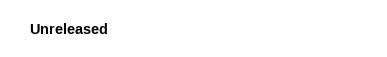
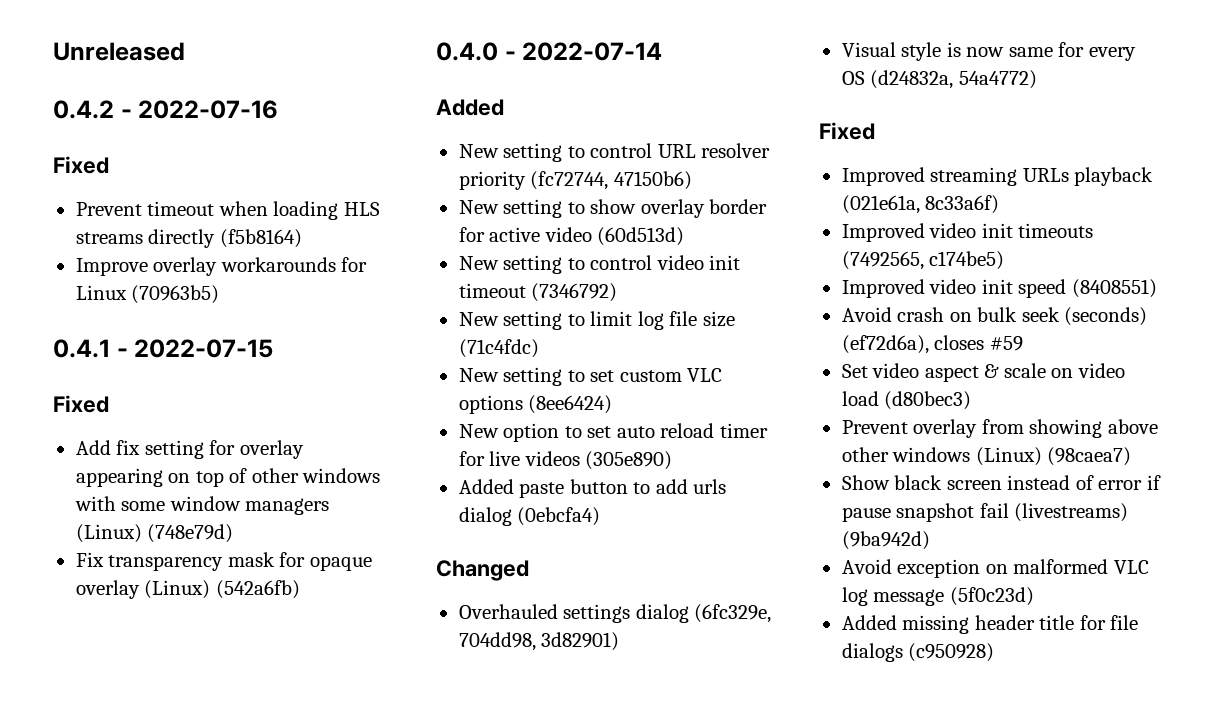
(108, 28) none -> [53,100,279,119] [53,156,109,174] [75,201,380,220] [75,229,302,248] [75,257,368,276] [75,285,220,304] [53,339,274,358] [53,395,109,413] [75,440,304,459] [75,468,381,487] [74,496,330,515] [75,524,234,543] [75,552,372,571] [75,580,300,599] [436,42,663,61] [436,99,504,116] [458,143,771,162] [458,171,692,190] [458,199,768,218] [458,227,685,246] [458,255,741,274] [458,283,618,302] [458,311,735,330] [458,339,539,358] [458,367,723,386] [458,395,613,414] [458,423,768,442] [458,451,673,470] [458,479,727,498] [458,507,601,526] [436,560,529,581] [458,604,772,623] [458,632,620,651] [841,42,1136,61] [841,70,1037,89] [819,122,875,140] [841,167,1154,186] [841,195,1000,214] [841,223,1094,242] [841,251,1005,270] [841,279,1157,298] [841,307,1148,326] [841,335,1023,354] [841,363,1125,382] [841,391,972,410] [841,419,1158,438] [841,447,1132,466] [841,475,1161,490] [841,503,1129,522] [841,531,930,550] [841,559,1149,578] [841,587,1034,606] [841,615,1139,634] [841,643,995,662] // 0.4.2 - 2022-07-16 // Fixed // Prevent timeout when loading HLS streams directly (f5b8164) // Improve overlay workarounds for Linux (70963b5) // 0.4.1 - 2022-07-15 // Fixed // Add fix setting for overlay appearing on top of other windows with some window managers (Linux) (748e79d) // Fix transparency mask for opaque overlay (Linux) (542a6fb) // 0.4.0 - 2022-07-14 // Added // New setting to control URL resolver priority (fc72744, 47150b6) // New setting to show overlay border for active video (60d513d) // New setting to control video init timeout (7346792) // New setting to limit log file size (71c4fdc) // New setting to set custom VLC options (8ee6424) // New option to set auto reload timer for live videos (305e890) // Added paste button to add urls dialog (0ebcfa4) // Changed // Overhauled settings dialog (6fc329e, 704dd98, 3d82901) // Visual style is now same for every OS (d24832a, 54a4772) // Fixed // Improved streaming URLs playback (021e61a, 8c33a6f) // Improved video init timeouts (7492565, c174be5) // Improved video init speed (8408551) // Avoid crash on bulk seek (seconds) (ef72d6a), closes #59 // Set video aspect & scale on video load (d80bec3) // Prevent overlay from showing above other windows (Linux) (98caea7) // Show black screen instead of error if pause snapshot fail (livestreams) (9ba942d) // Avoid exception on malformed VLC log message (5f0c23d) // Added missing header title for file dialogs (c950928)

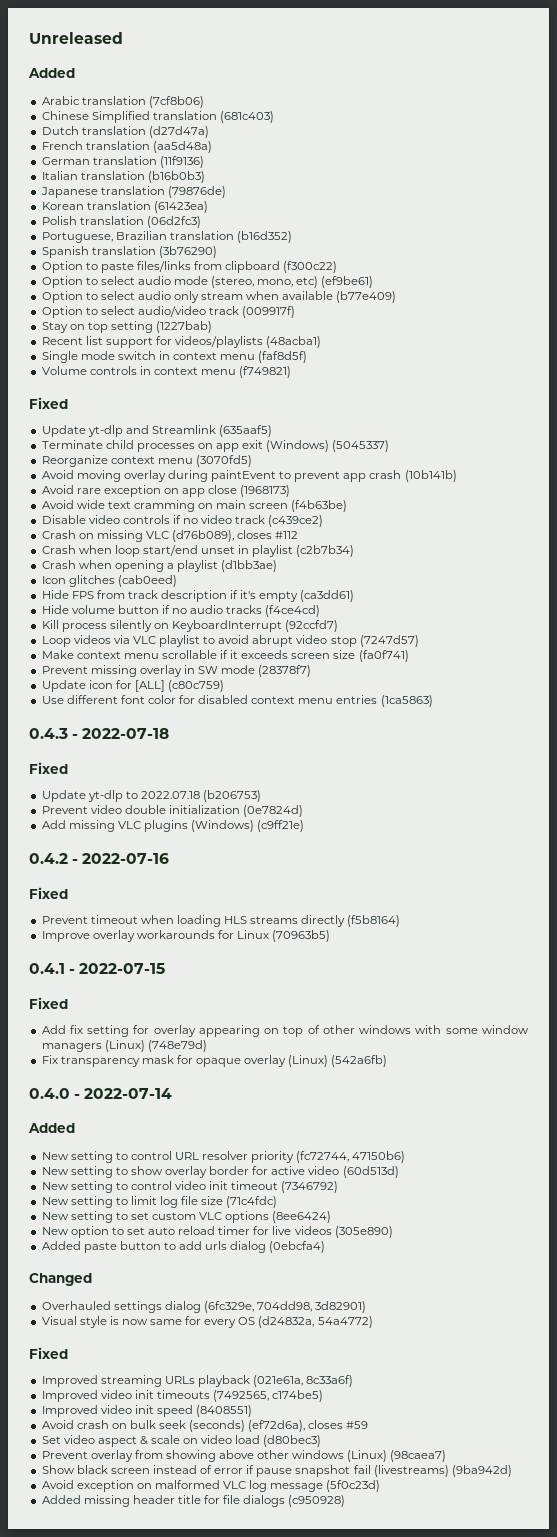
(185, 51) none -> [28,68,75,78] [41,96,204,108] [41,111,274,123] [41,126,209,138] [41,141,212,153] [41,156,204,168] [41,171,205,183] [40,186,226,198] [41,201,208,213] [41,216,201,228] [41,231,292,243] [41,246,217,258] [41,261,338,273] [41,276,374,288] [41,291,397,303] [41,306,296,318] [41,321,213,333] [41,336,322,348] [41,351,308,363] [41,366,292,378] [29,397,68,409] [41,425,273,437] [41,440,390,452] [41,455,252,467] [41,470,457,482] [41,485,291,497] [41,500,348,512] [41,515,324,527] [41,530,299,542] [41,545,355,557] [41,560,278,572] [41,575,177,587] [41,590,355,602] [41,605,321,617] [41,620,339,632] [41,635,419,647] [41,650,409,662] [41,665,312,677] [41,680,225,692] [41,695,433,707] [29,728,170,739] [29,762,68,774] [41,790,262,802] [41,805,304,817] [41,820,305,832] // Added // Arabic translation (7cf8b06) // Chinese Simplified translation (681c403) // Dutch translation (d27d47a) // French translation (aa5d48a) // German translation (11f9136) // Italian translation (b16b0b3) // Japanese translation (79876de) // Korean translation (61423ea) // Polish translation (06d2fc3) // Portuguese, Brazilian translation (b16d352) // Spanish translation (3b76290) // Option to paste files/links from clipboard (f300c22) // Option to select audio mode (stereo, mono, etc) (ef9be61) // Option to select audio only stream when available (b77e409) // Option to select audio/video track (009917f) // Stay on top setting (1227bab) // Recent list support for videos/playlists (48acba1) // Single mode switch in context menu (faf8d5f) // Volume controls in context menu (f749821) // Fixed // Update yt-dlp and Streamlink (635aaf5) // Terminate child processes on app exit (Windows) (5045337) // Reorganize context menu (3070fd5) // Avoid moving overlay during paintEvent to prevent app crash (10b141b) // Avoid rare exception on app close (1968173) // Avoid wide text cramming on main screen (f4b63be) // Disable video controls if no video track (c439ce2) // Crash on missing VLC (d76b089), closes #112 // Crash when loop start/end unset in playlist (c2b7b34) // Crash when opening a playlist (d1bb3ae) // Icon glitches (cab0eed) // Hide FPS from track description if it's empty (ca3dd61) // Hide volume button if no audio tracks (f4ce4cd) // Kill process silently on KeyboardInterrupt (92ccfd7) // Loop videos via VLC playlist to avoid abrupt video stop (7247d57) // Make context menu scrollable if it exceeds screen size (fa0f741) // Prevent missing overlay in SW mode (28378f7) // Update icon for [ALL] (c80c759) // Use different font color for disabled context menu entries (1ca5863) // 0.4.3 - 2022-07-18 // Fixed // Update yt-dlp to 2022.07.18 (b206753) // Prevent video double initialization (0e7824d) // Add missing VLC plugins (Windows) (c9ff21e)

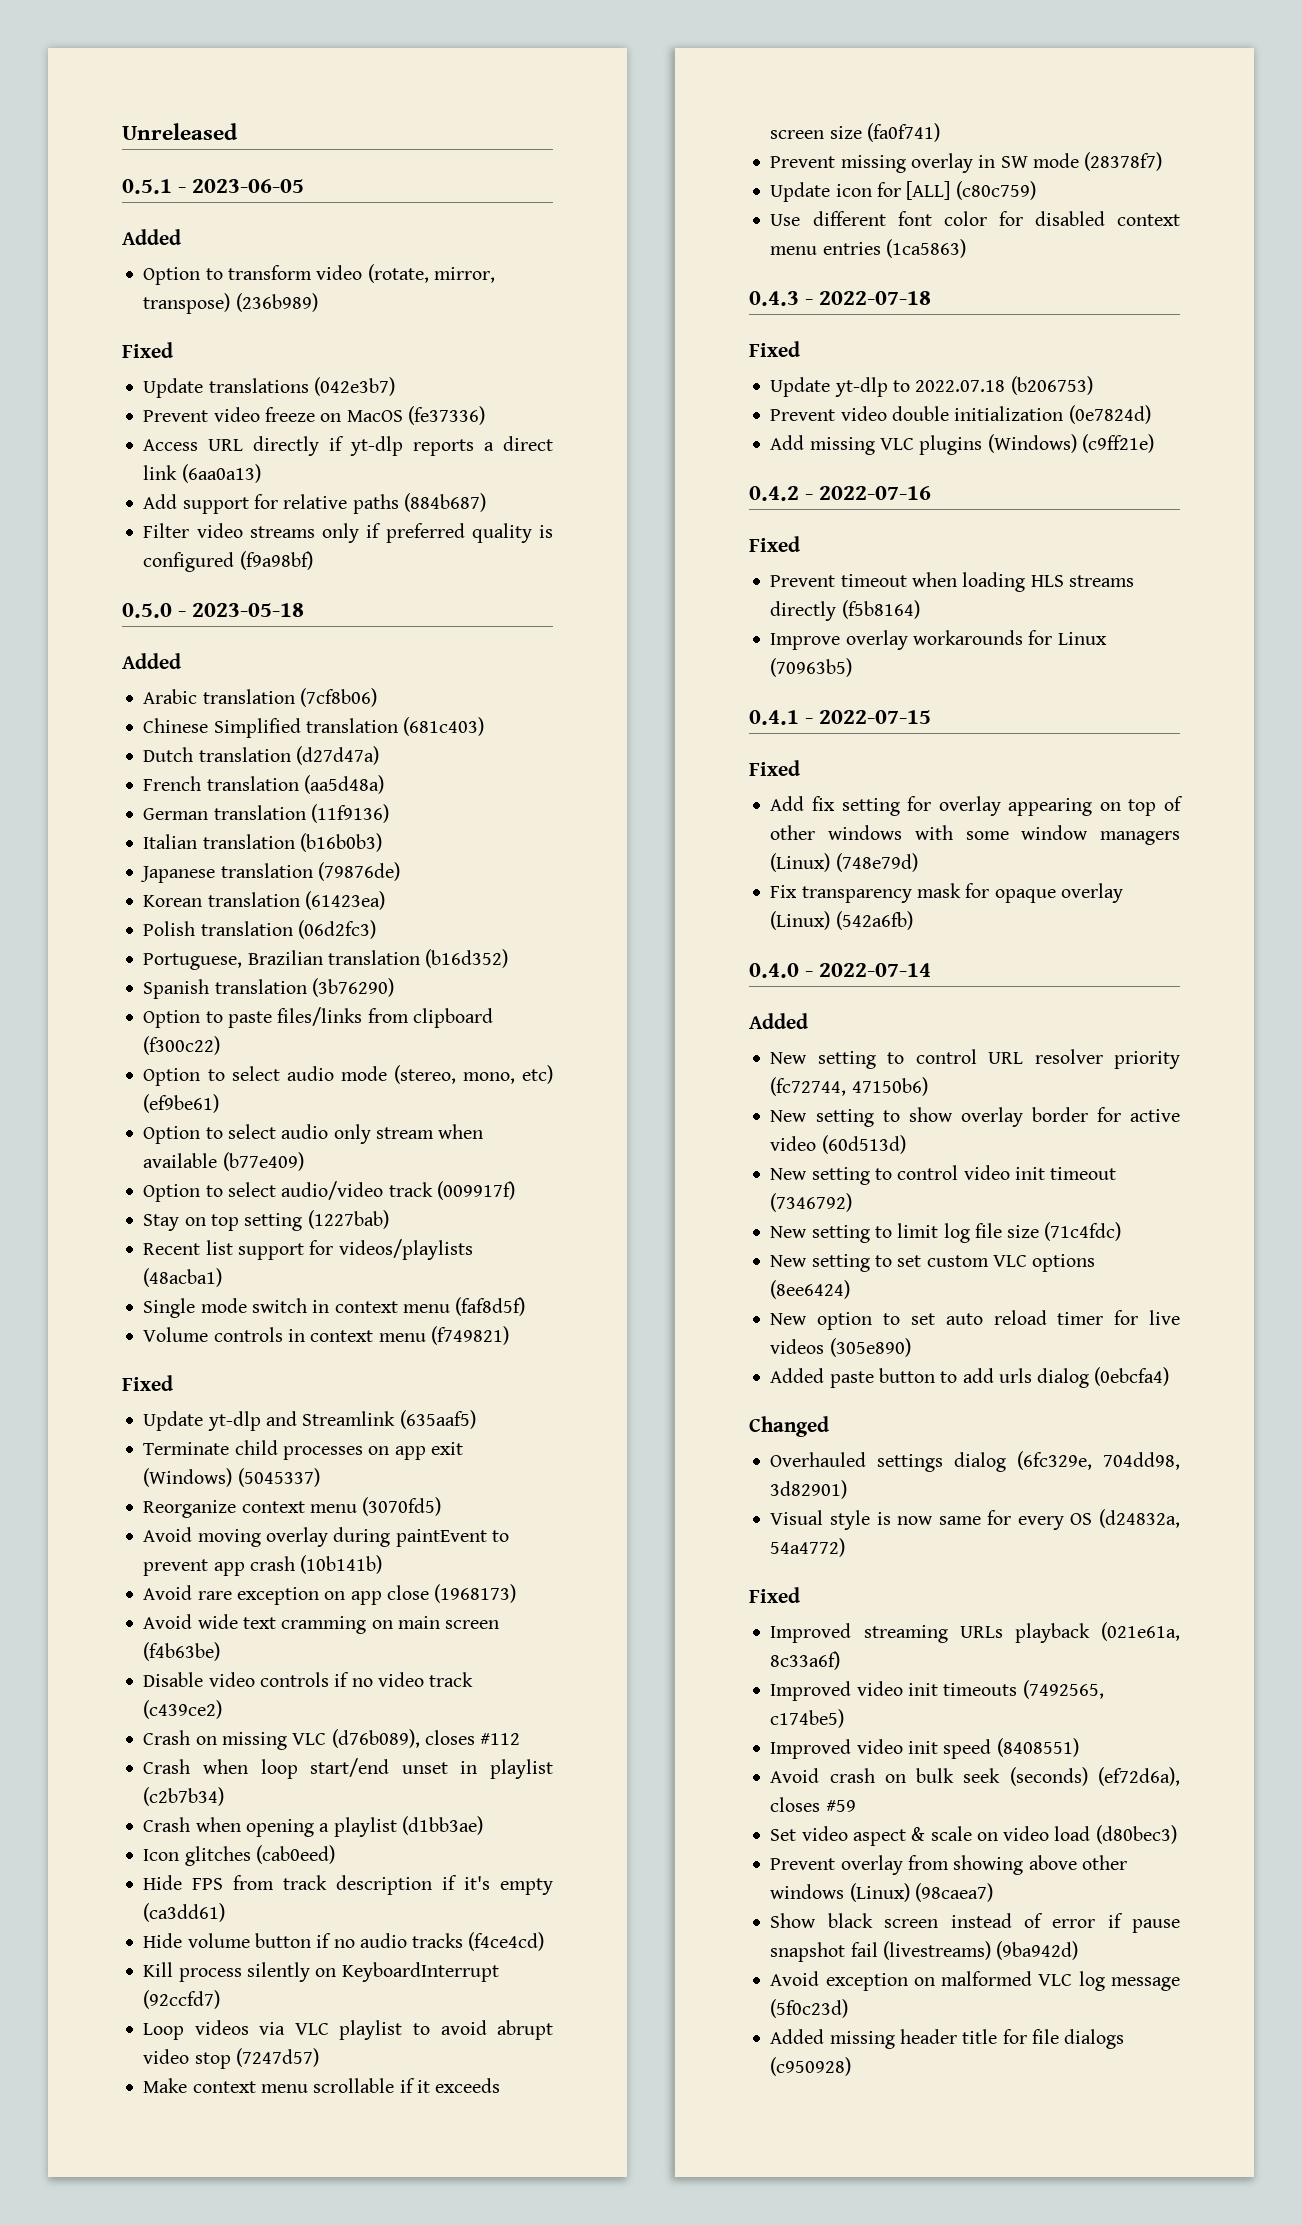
(123, 38) none -> [122,179,305,194] [122,229,181,245] [143,264,495,285] [143,293,318,314] [122,342,173,358] [143,377,395,398] [143,406,485,425] [143,436,554,456] [143,464,261,483] [143,493,486,514] [143,523,553,543] [143,551,313,572] [122,603,305,618] // 0.5.1 - 2023-06-05 // Added // Option to transform video (rotate, mirror, transpose) (236b989) // Fixed // Update translations (042e3b7) // Prevent video freeze on MacOS (fe37336) // Access URL directly if yt-dlp reports a direct link (6aa0a13) // Add support for relative paths (884b687) // Filter video streams only if preferred quality is configured (f9a98bf) // 0.5.0 - 2023-05-18

